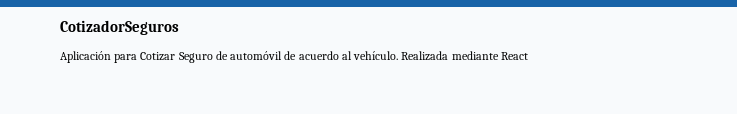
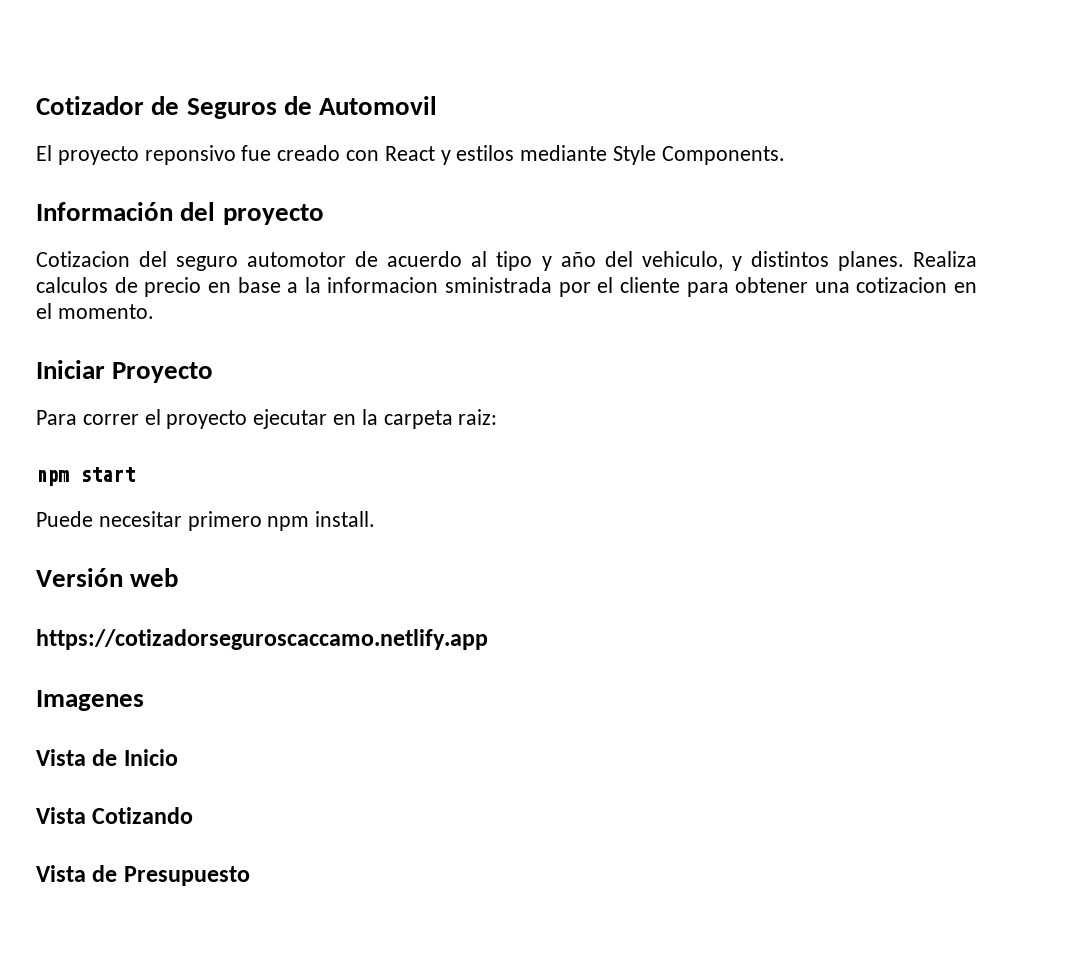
[60,20,179,35] [60,51,528,63] CotizadorSeguros // Aplicación para Cotizar Seguro de automóvil de acuerdo al vehículo. Realizada mediante React -> [36,96,438,119] [36,145,785,165] [36,202,324,225] [36,251,978,271] [36,277,977,297] [36,303,154,319] [36,360,214,383] [36,409,498,429] [36,467,135,486] [36,511,376,531] [36,568,179,587] [36,629,488,650] [36,690,144,711] [36,749,178,766] [36,807,194,824] [36,865,250,886] Cotizador de Seguros de Automovil // El proyecto reponsivo fue creado con React y estilos mediante Style Components. // Información del proyecto // Cotizacion del seguro automotor de acuerdo al tipo y año del vehiculo, y distintos planes. Realiza calculos de precio en base a la informacion sministrada por el cliente para obtener una cotizacion en el momento. // Iniciar Proyecto // Para correr el proyecto ejecutar en la carpeta raiz: // npm start // Puede necesitar primero npm install. // Versión web // https://cotizadorseguroscaccamo.netlify.app // Imagenes // Vista de Inicio // Vista Cotizando // Vista de Presupuesto

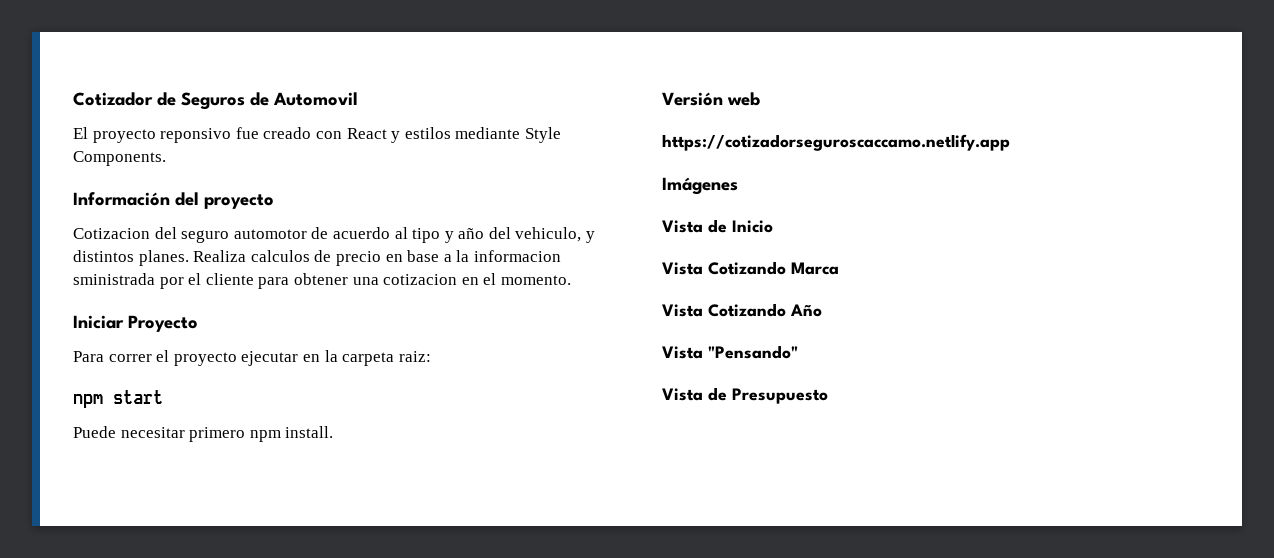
[36,690,144,711] Imagenes -> [662,177,738,195] Imágenes
(194, 815) none -> [791,262,839,275] [662,303,822,317] [662,345,798,359] Marca // Vista Cotizando Año // Vista "Pensando"

